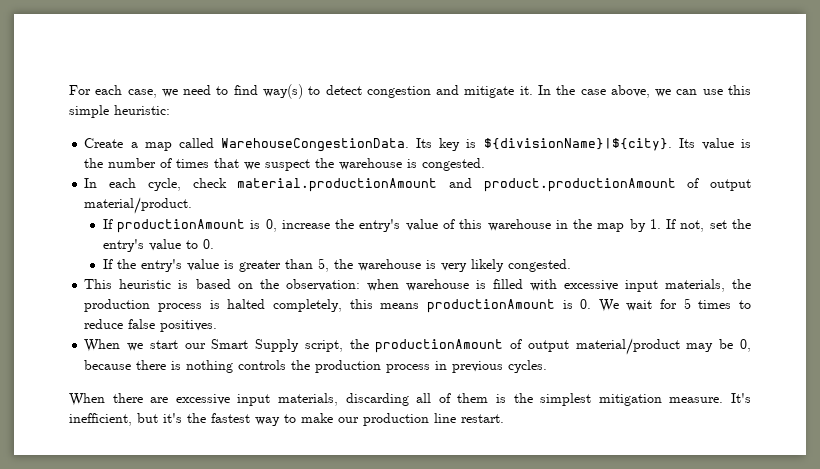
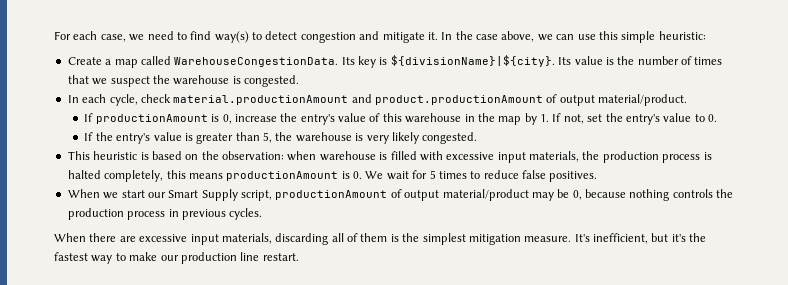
[349,339,369,349] the -> (272, 195) none
[136,360,182,370] there is -> (626, 193) none

